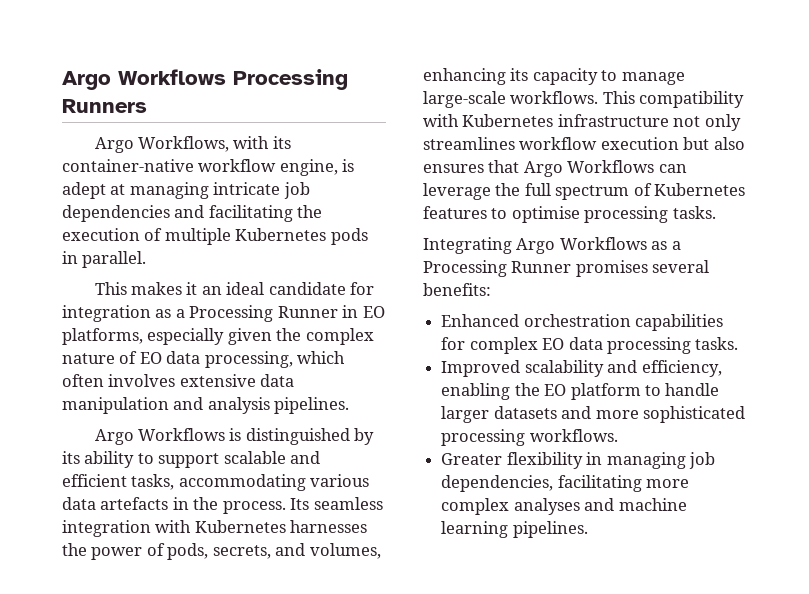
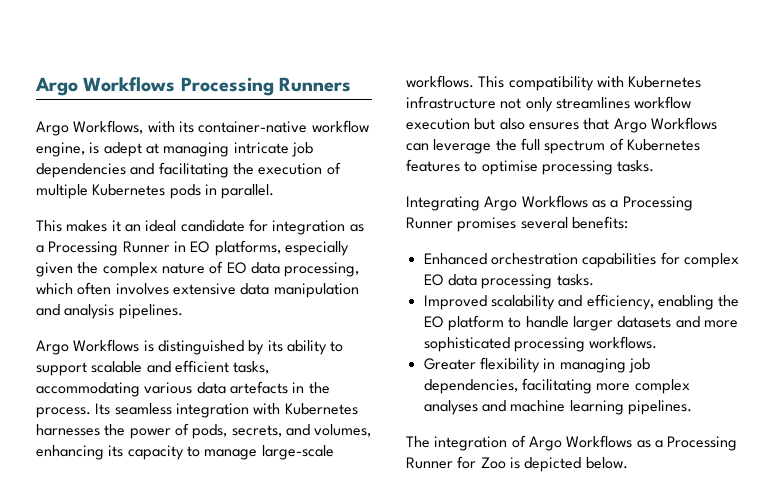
(588, 529) none -> [406,435,738,451] [406,456,628,472] // The integration of Argo Workflows as a Processing Runner for Zoo is depicted below.

